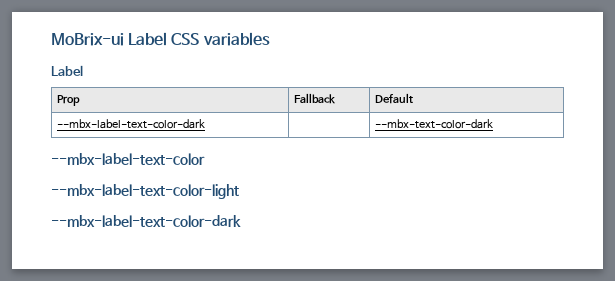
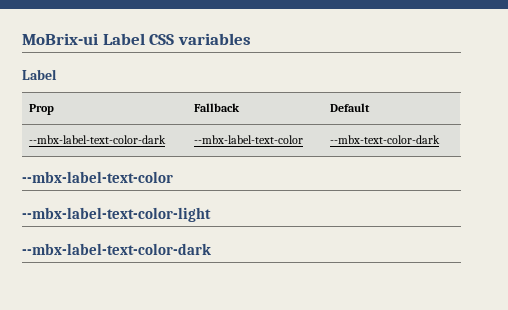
(206, 124) none -> [194,135,304,144] --mbx-label-text-color

